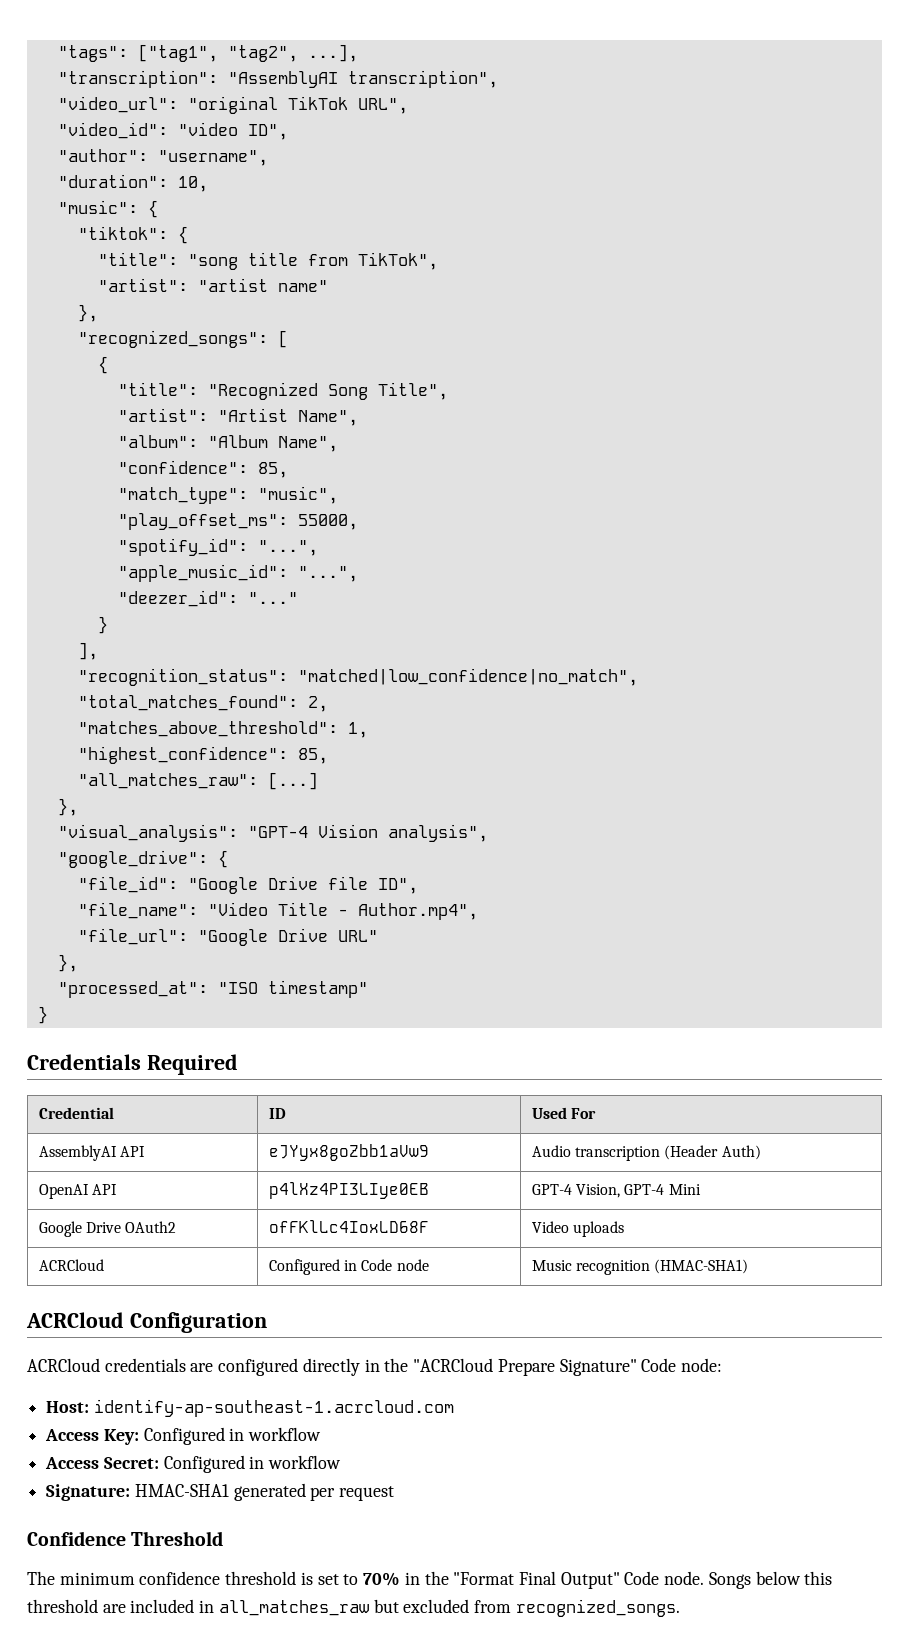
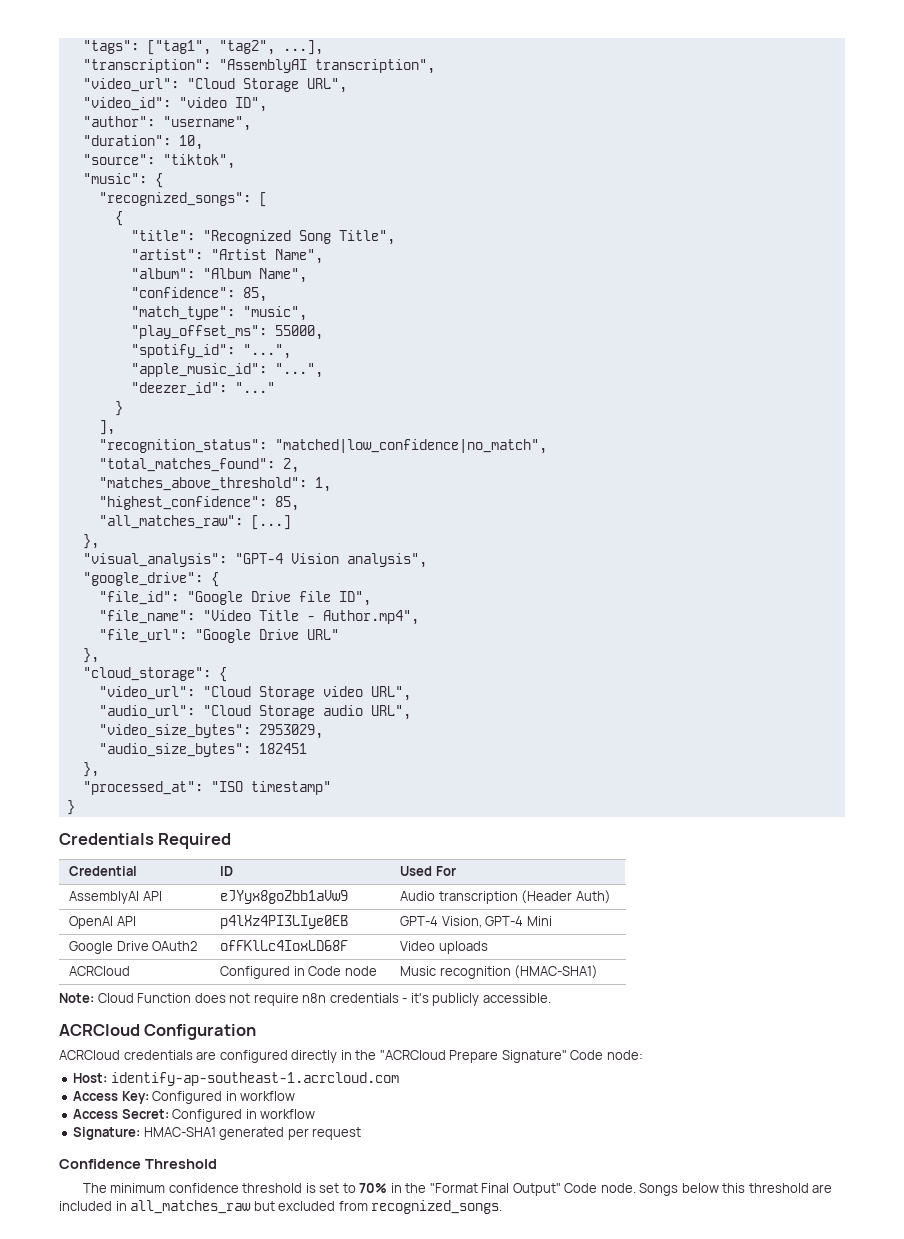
[187,96,348,114] "original TikTok -> [186,78,299,92] "Cloud Storage
(208, 184) none -> [82,154,235,169] // "source": "tiktok",
[77,226,188,244] [97,252,438,270] [97,278,328,292] [77,304,98,322] // "tiktok": { // "title": "song title from TikTok", // "artist": "artist name" // }, -> (163, 180) none
(78, 963) none -> [82,667,227,682] [98,686,411,701] [98,705,411,720] [98,724,323,739] [98,743,307,757] [82,762,99,777] // "cloud_storage": { // "video_url": "Cloud Storage video URL", // "audio_url": "Cloud Storage audio URL", // "video_size_bytes": 2953029, // "audio_size_bytes": 182451 // },
(749, 1266) none -> [59,993,551,1006] // Note: Cloud Function does not require n8n credentials - it's publicly accessible.

